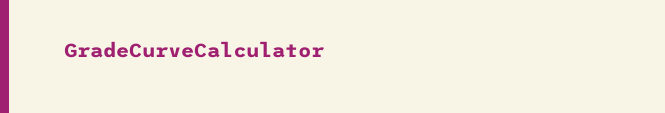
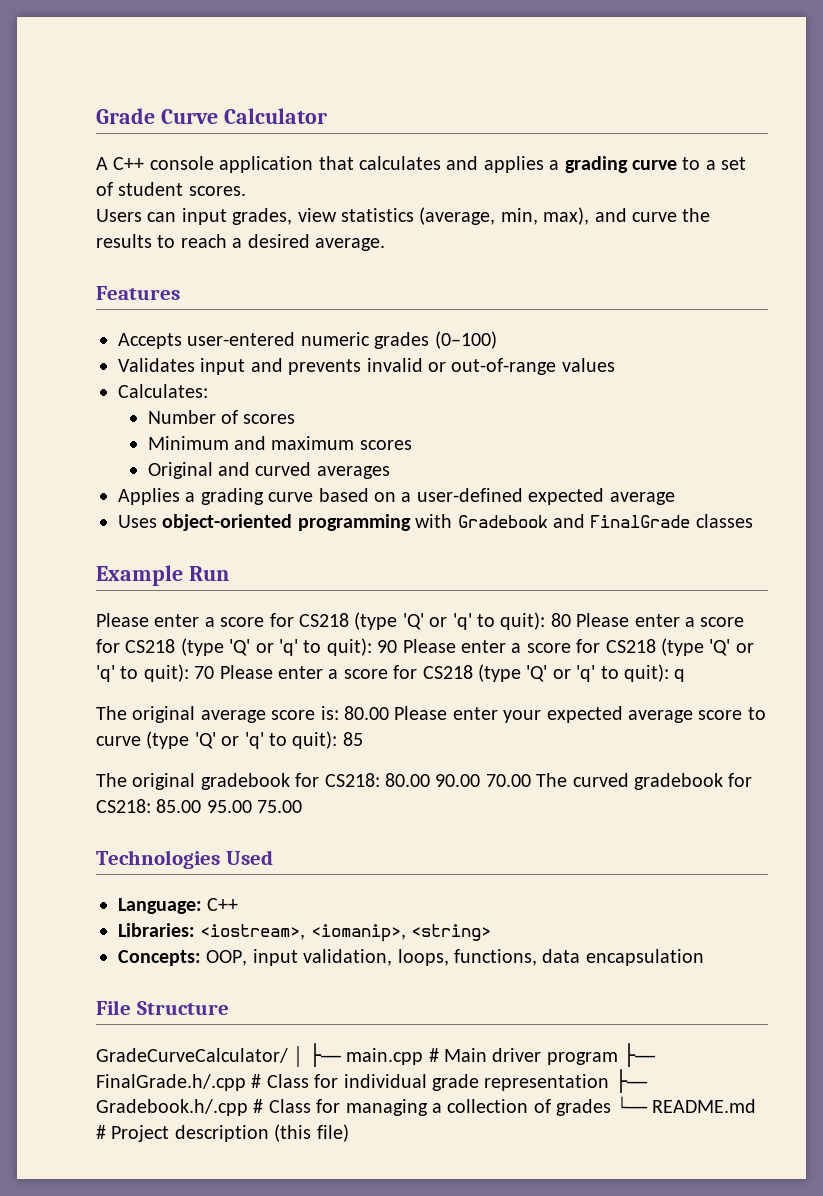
[64,41,325,58] GradeCurveCalculator -> [96,108,327,124] [96,156,747,173] [96,182,246,196] [96,207,711,225] [96,234,385,251] [96,286,180,300] [118,331,497,349] [118,358,615,375] [118,384,208,398] [147,410,296,424] [147,436,412,450] [147,462,390,479] [118,488,675,505] [118,514,753,531] [96,565,229,586] [96,612,745,630] [96,638,754,656] [96,664,686,682] [96,706,766,723] [96,731,363,749] [96,773,753,790] [96,799,303,813] [96,850,273,869] [118,898,239,914] [118,923,492,942] [118,949,704,966] [96,1000,229,1015] [96,1043,657,1067] [96,1069,648,1093] [96,1096,756,1116] [96,1124,349,1142] Grade Curve Calculator // A C++ console application that calculates and applies a grading curve to a set of student scores. // Users can input grades, view statistics (average, min, max), and curve the results to reach a desired average. // Features // Accepts user-entered numeric grades (0–100) // Validates input and prevents invalid or out-of-range values // Calculates: // Number of scores // Minimum and maximum scores // Original and curved averages // Applies a grading curve based on a user-defined expected average // Uses object-oriented programming with Gradebook and FinalGrade classes // Example Run // Please enter a score for CS218 (type 'Q' or 'q' to quit): 80 Please enter a score for CS218 (type 'Q' or 'q' to quit): 90 Please enter a score for CS218 (type 'Q' or 'q' to quit): 70 Please enter a score for CS218 (type 'Q' or 'q' to quit): q // The original average score is: 80.00 Please enter your expected average score to curve (type 'Q' or 'q' to quit): 85 // The original gradebook for CS218: 80.00 90.00 70.00 The curved gradebook for CS218: 85.00 95.00 75.00 // Technologies Used // Language: C++ // Libraries: <iostream>, <iomanip>, <string> // Concepts: OOP, input validation, loops, functions, data encapsulation // File Structure // GradeCurveCalculator/ │ ├── main.cpp # Main driver program ├── FinalGrade.h/.cpp # Class for individual grade representation ├── Gradebook.h/.cpp # Class for managing a collection of grades └── README.md # Project description (this file)

